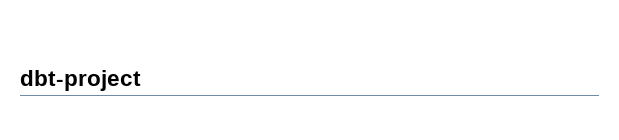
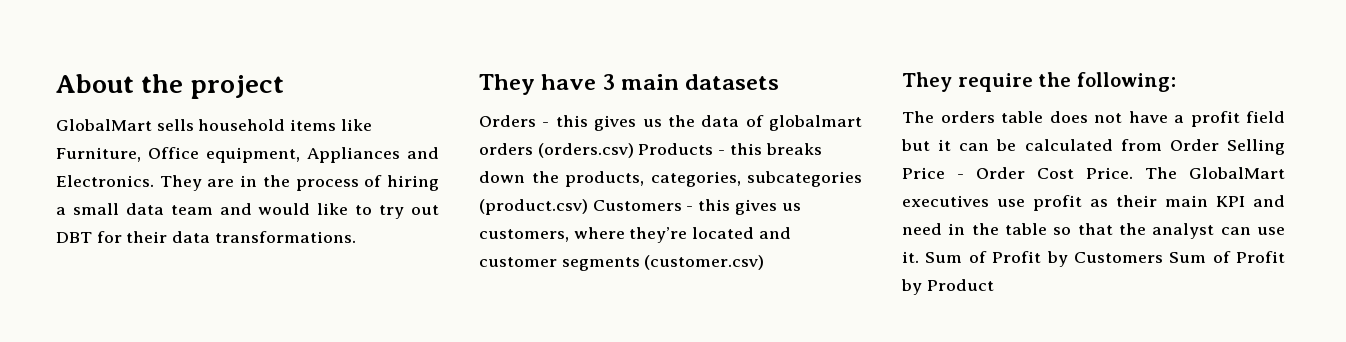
[20,70,141,91] dbt-project -> [56,74,284,99] [56,119,372,131] [56,147,439,163] [56,175,440,191] [56,203,439,219] [56,231,356,243] [479,74,780,95] [479,115,862,131] [479,143,822,158] [479,171,862,187] [479,199,801,215] [479,227,791,243] [479,255,765,271] [902,72,1176,92] [902,111,1285,127] [901,139,1285,155] [902,167,1285,179] [902,195,1285,211] [902,223,1285,239] [902,251,1285,267] [901,279,994,295] About the project // GlobalMart sells household items like Furniture, Office equipment, Appliances and Electronics. They are in the process of hiring a small data team and would like to try out DBT for their data transformations. // They have 3 main datasets // Orders - this gives us the data of globalmart orders (orders.csv) Products - this breaks down the products, categories, subcategories (product.csv) Customers - this gives us customers, where they’re located and customer segments (customer.csv) // They require the following: // The orders table does not have a profit field but it can be calculated from Order Selling Price - Order Cost Price. The GlobalMart executives use profit as their main KPI and need in the table so that the analyst can use it. Sum of Profit by Customers Sum of Profit by Product

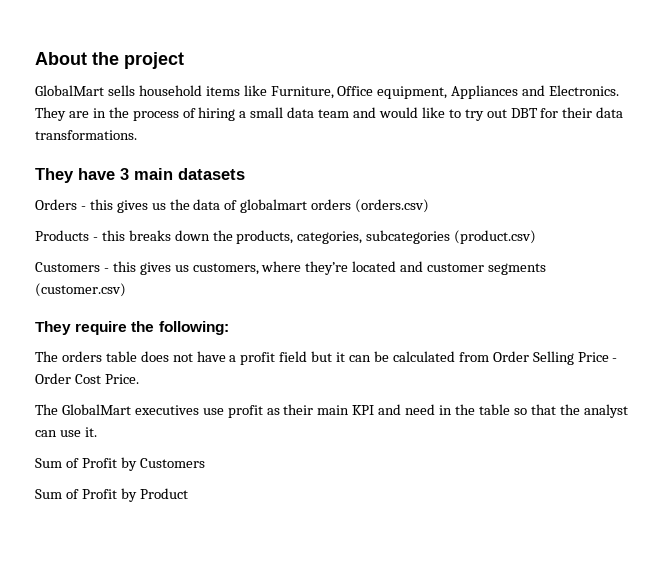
(634, 150) none -> (430, 206) //
(588, 207) none -> (537, 237) //
(1133, 173) none -> (139, 379) //
(919, 257) none -> (97, 432) //
(1163, 257) none -> (205, 463) //

